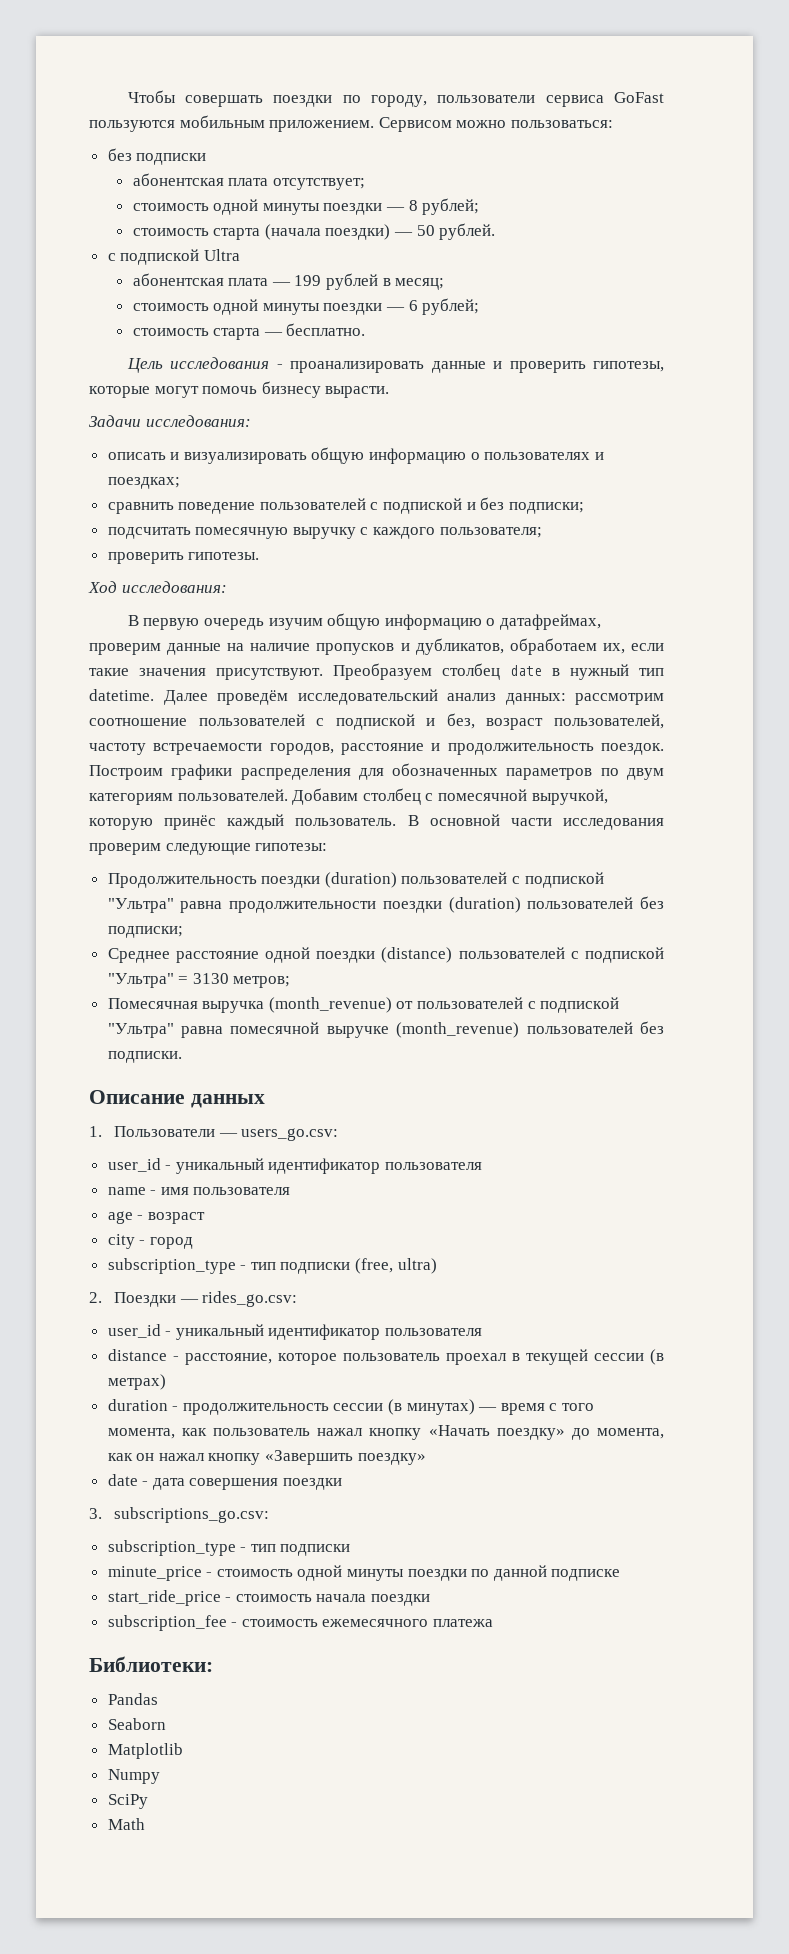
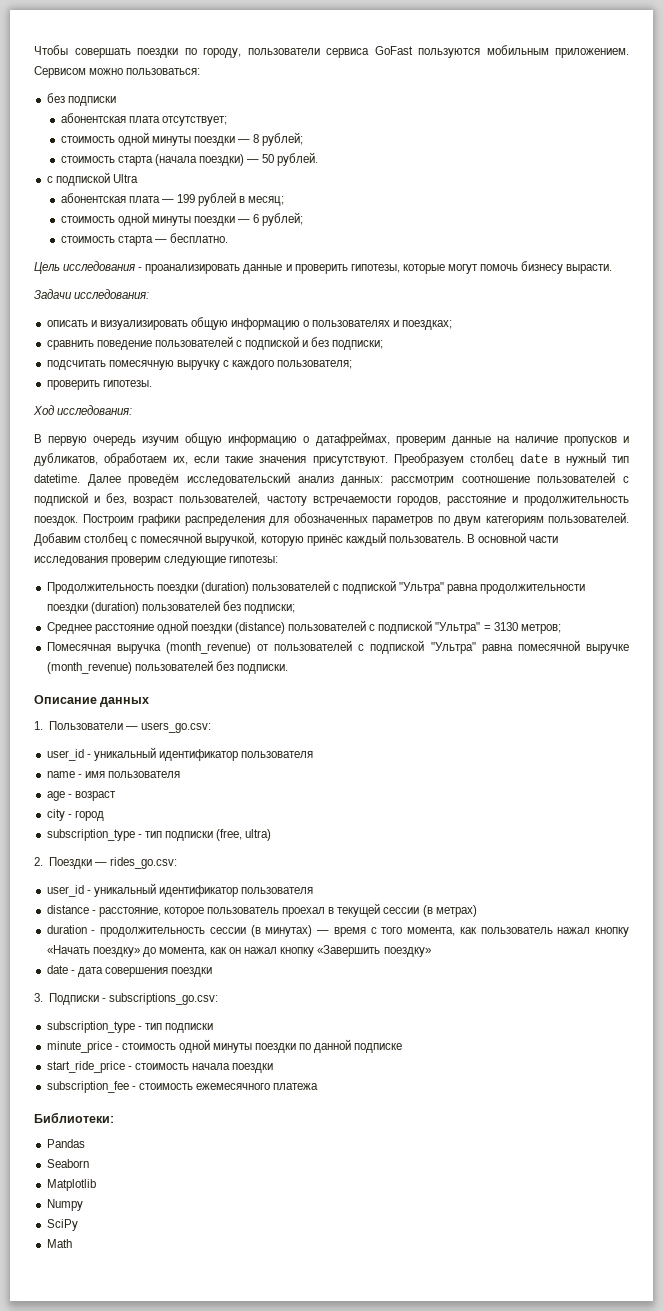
(102, 1513) none -> [48,993,106,1005] Подписки -

